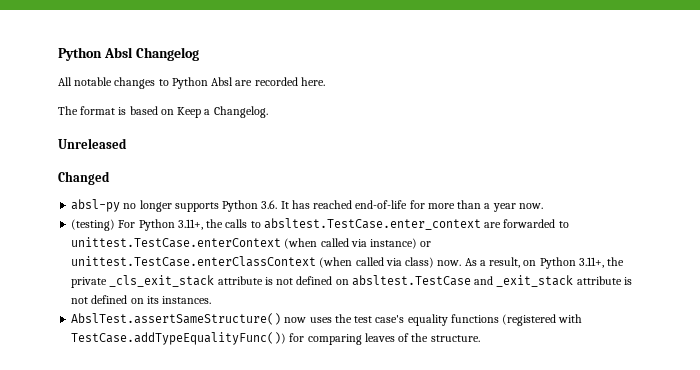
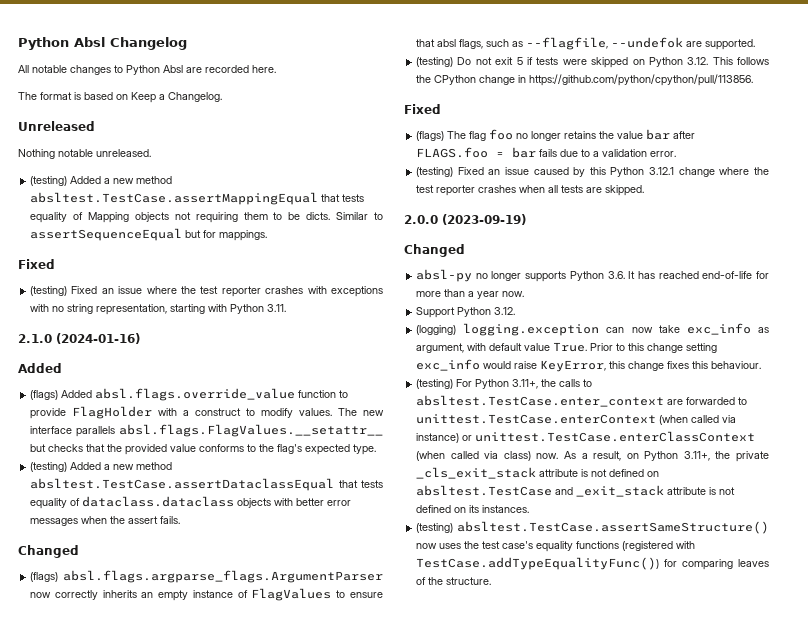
(127, 143) none -> [18,149,151,159] [30,176,173,186] [30,192,365,205] [30,212,383,223] [30,228,268,241] [18,259,55,269] [30,286,383,297] [30,304,287,315] [18,333,140,344] [18,363,62,373] [30,388,349,401] [30,406,384,419] [30,424,383,437] [30,444,377,455] [30,462,173,472] [30,478,383,491] [30,496,352,509] [30,516,181,526] [18,545,79,558] [30,570,383,583] [30,588,383,601] [416,37,756,50] [416,57,769,68] [416,74,754,86] [404,104,441,114] [416,129,696,141] [416,147,677,158] [416,167,769,177] [416,185,645,196] [404,214,526,225] // Nothing notable unreleased. // (testing) Added a new method absltest.TestCase.assertMappingEqual that tests equality of Mapping objects not requiring them to be dicts. Similar to assertSequenceEqual but for mappings. // Fixed // (testing) Fixed an issue where the test reporter crashes with exceptions with no string representation, starting with Python 3.11. // 2.1.0 (2024-01-16) // Added // (flags) Added absl.flags.override_value function to provide FlagHolder with a construct to modify values. The new interface parallels absl.flags.FlagValues.__setattr__ but checks that the provided value conforms to the flag's expected type. // (testing) Added a new method absltest.TestCase.assertDataclassEqual that tests equality of dataclass.dataclass objects with better error messages when the assert fails. // Changed // (flags) absl.flags.argparse_flags.ArgumentParser now correctly inherits an empty instance of FlagValues to ensure that absl flags, such as --flagfile, --undefok are supported. // (testing) Do not exit 5 if tests were skipped on Python 3.12. This follows the CPython change in https://github.com/python/cpython/pull/113856. // Fixed // (flags) The flag foo no longer retains the value bar after FLAGS.foo = bar fails due to a validation error. // (testing) Fixed an issue caused by this Python 3.12.1 change where the test reporter crashes when all tests are skipped. // 2.0.0 (2023-09-19)
(543, 206) none -> [416,307,516,318] [416,323,769,336] [416,342,718,353] [416,359,762,372] // Support Python 3.12. // (logging) logging.exception can now take exc_info as argument, with default value True. Prior to this change setting exc_info would raise KeyError, this change fixes this behaviour.
[71,313,282,325] AbslTest.assertSameStructure() -> [416,521,769,534] (testing) absltest.TestCase.assertSameStructure()

